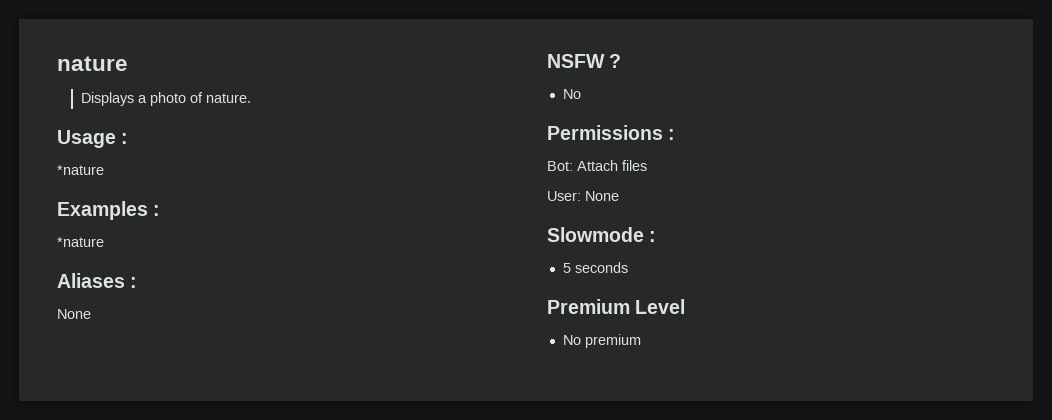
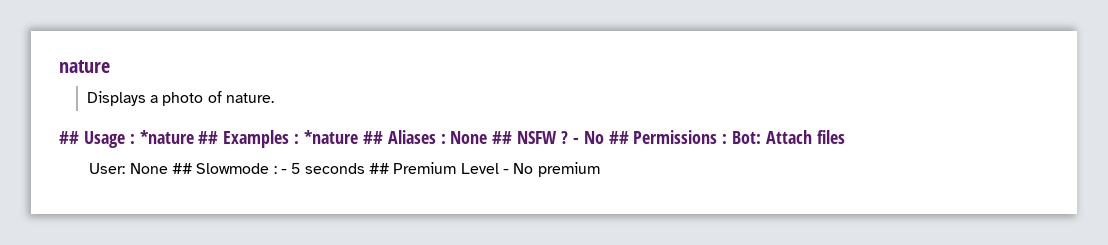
(252, 98) none -> [59,131,79,144] ##
[57,165,104,175] // *nature // -> [139,130,219,144] *nature ##
[57,237,104,247] // *nature // -> [304,130,383,144] *nature ##
[57,309,91,319] // None // -> [450,131,513,144] None ##
[562,89,581,99] // No // -> [572,131,629,144] - No ##
(676, 134) // -> (728, 139) none
(619, 196) // -> [172,163,193,174] ##
(657, 236) // -> [281,169,288,174] -
(628, 267) // -> [368,163,389,174] ##
(686, 306) // -> [502,169,509,174] -

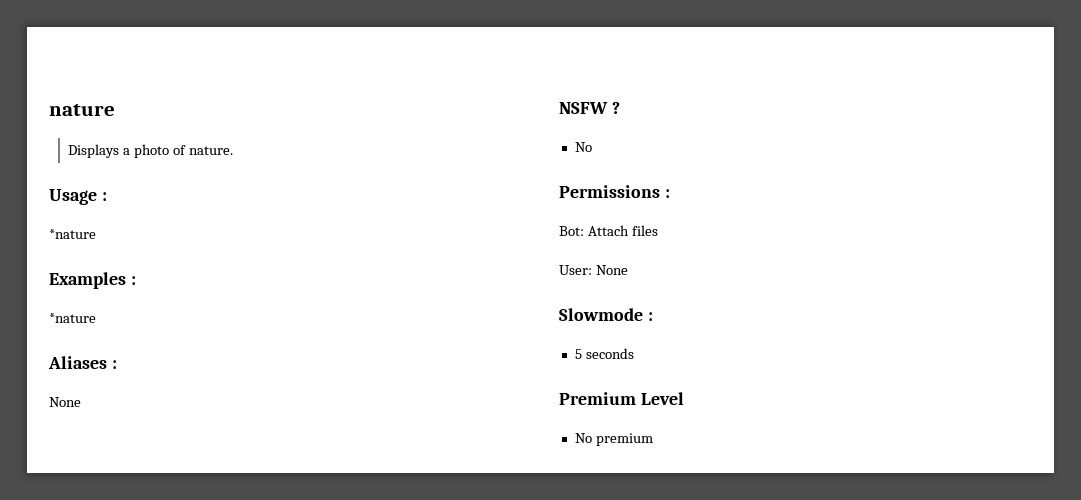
[59,131,79,144] ## -> (233, 150) none
[139,130,219,144] *nature ## -> [49,229,96,239] // *nature //
[304,130,383,144] *nature ## -> [49,313,96,323] // *nature //
[450,131,513,144] None ## -> [49,397,81,407] // None //
[572,131,629,144] - No ## -> [574,142,592,152] // No //
(728, 139) none -> (670, 193) //
[172,163,193,174] ## -> (628, 270) //
[281,169,288,174] - -> (653, 316) //
[368,163,389,174] ## -> (634, 353) //
[502,169,509,174] - -> (684, 398) //

